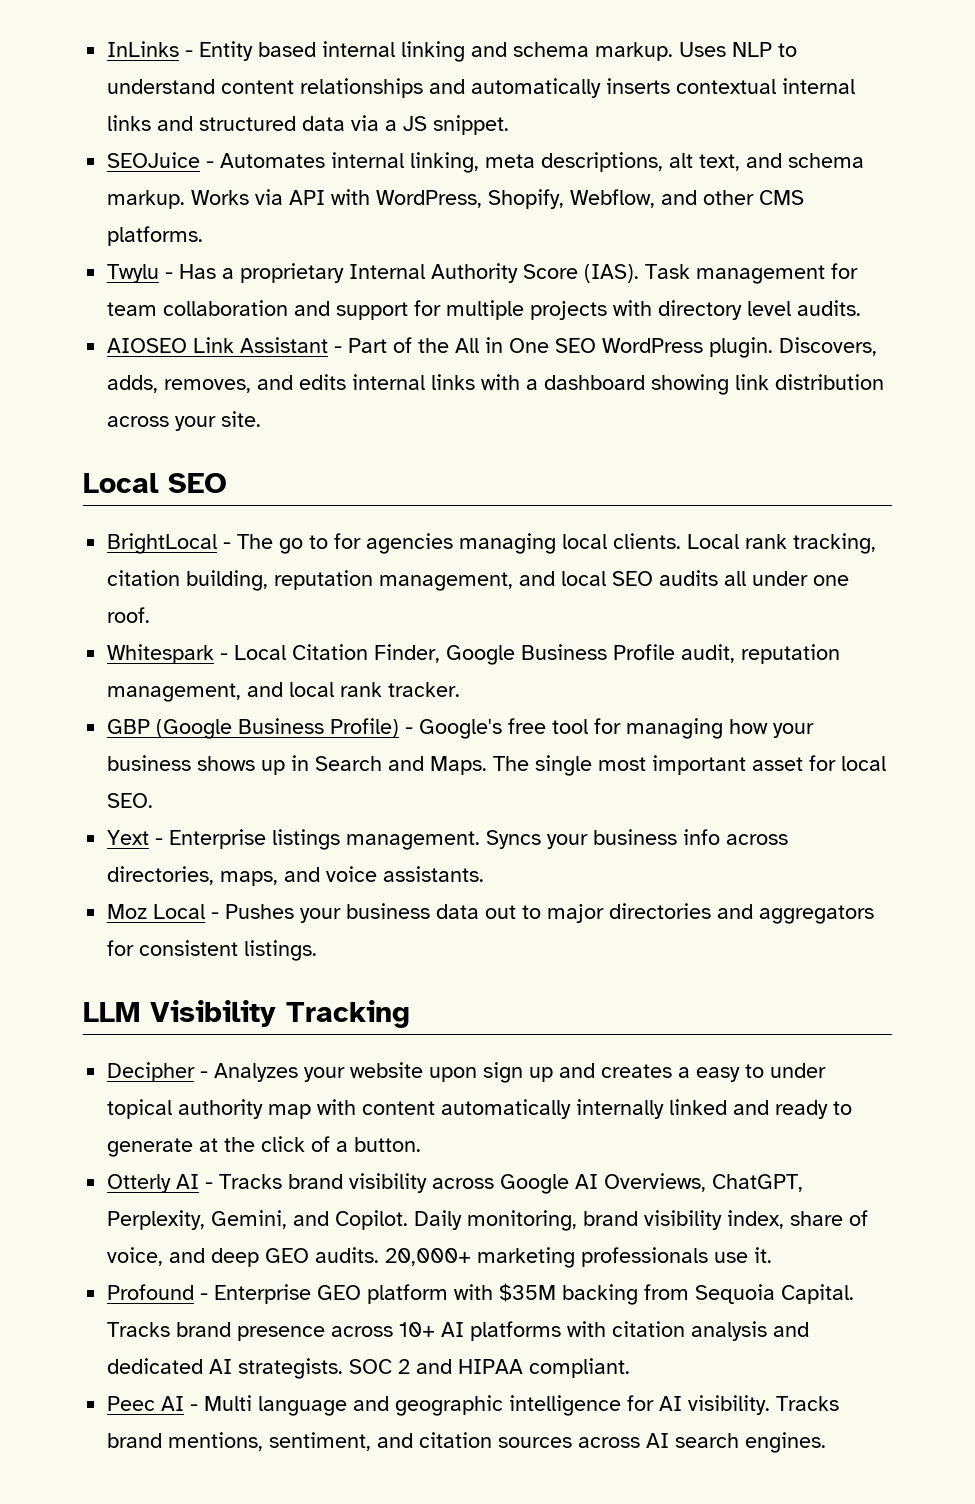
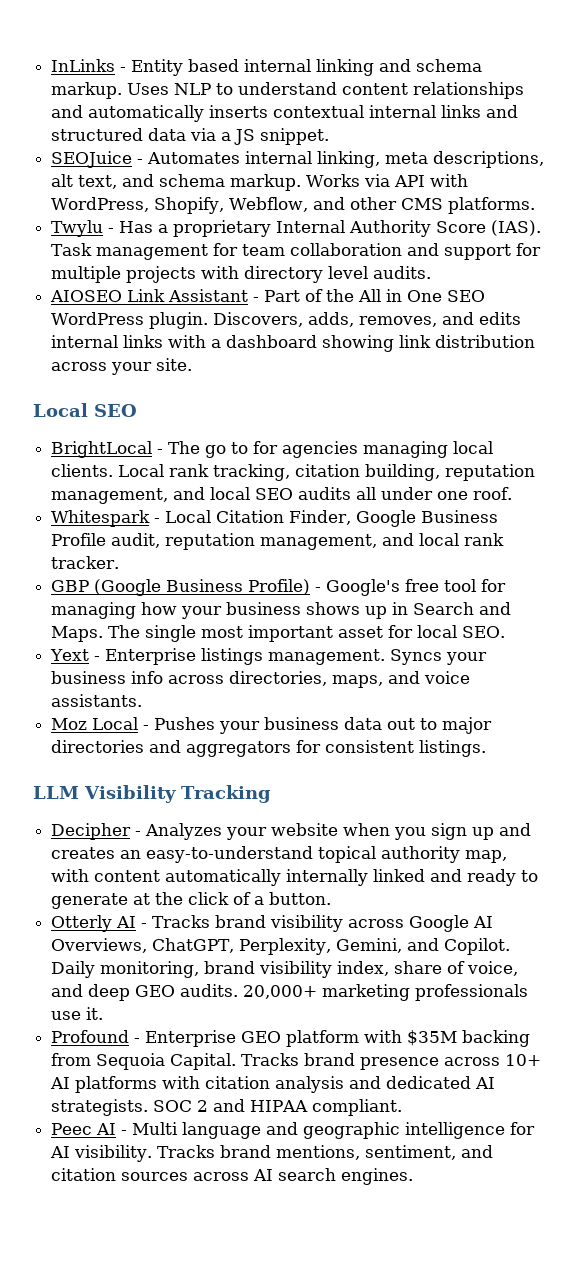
[429,1067,478,1082] upon -> [343,823,427,840] when you
[678,1063,827,1082] a easy to under -> [120,846,314,863] an easy-to-understand
[268,1104,312,1119] map -> [465,850,508,863] map,

